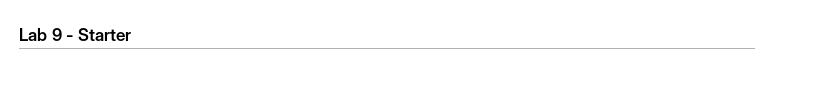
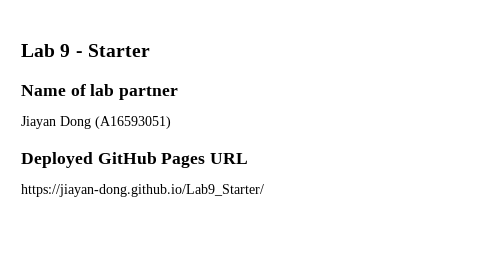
(131, 34) none -> [21,84,179,100] [21,116,171,129] [21,152,249,168] [21,184,264,197] // Name of lab partner // Jiayan Dong (A16593051) // Deployed GitHub Pages URL // https://jiayan-dong.github.io/Lab9_Starter/

